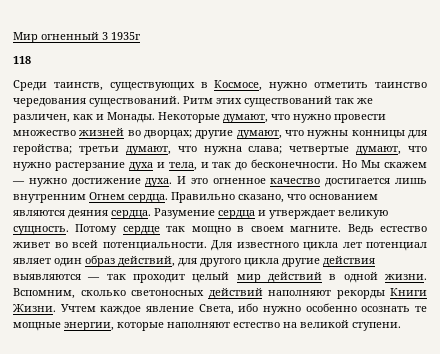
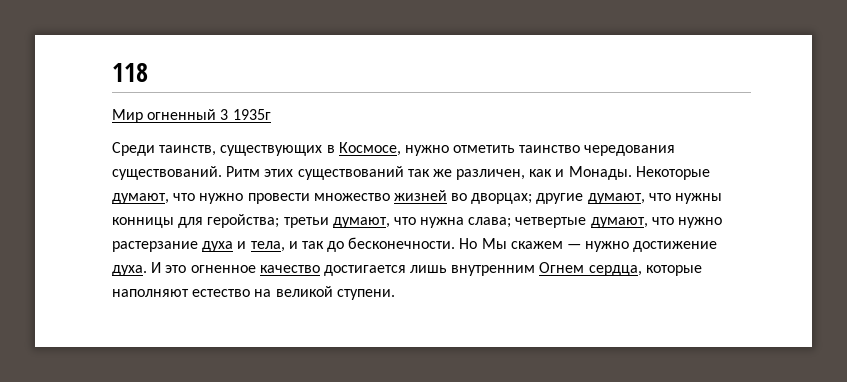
(13, 37) none -> [112,63,148,82] 118 //
[13,56,31,64] // 118 -> (271, 114) none
[128,192,378,203] [13,208,388,219] [13,224,428,235] [13,240,427,251] [13,255,375,267] [13,272,427,283] [13,288,427,299] [13,303,427,315] [13,322,114,331] сердца. Правильно сказано, что основанием являются деяния сердца. Разумение сердца и утверждает великую сущность. Потому сердце так мощно в своем магните. Ведь естество живет во всей потенциальности. Для известного цикла лет потенциал являет один образ действий, для другого цикла другие действия выявляются — так проходит целый мир действий в одной жизни. Вспомним, сколько светоносных действий наполняют рекорды Книги Жизни. Учтем каждое явление Света, ибо нужно особенно осознать те мощные энергии, -> [588,265,642,276] сердца,

